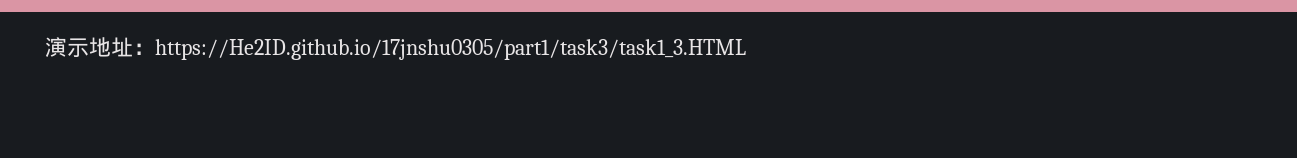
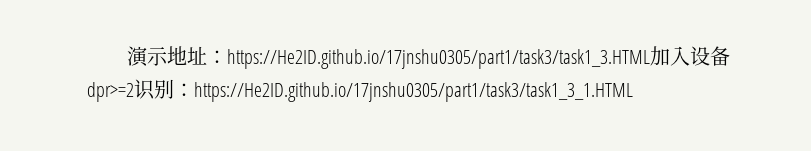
(746, 49) none -> [650,46,731,66] [87,79,633,102] 加入设备dpr>=2识别：https://He2ID.github.io/17jnshu0305/part1/task3/task1_3_1.HTML

